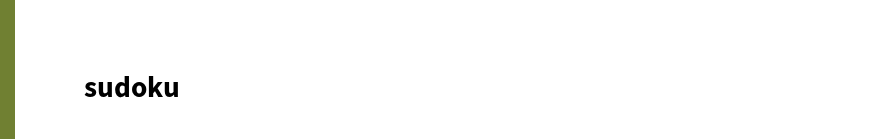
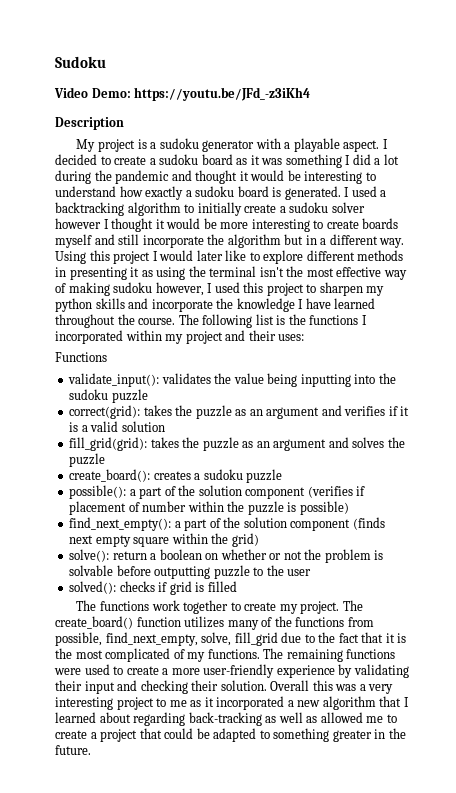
[84,76,180,98] sudoku -> [55,56,106,68] [54,87,311,101] [55,117,124,130] [76,138,388,152] [55,154,399,168] [55,170,376,184] [55,186,387,200] [55,202,365,216] [55,218,399,232] [55,234,405,248] [55,250,404,264] [55,266,407,280] [55,282,385,296] [55,298,376,312] [55,314,367,328] [55,330,305,344] [55,352,107,362] [68,373,396,387] [69,389,148,403] [69,405,410,419] [69,421,165,432] [69,437,405,451] [69,453,106,467] [69,469,283,483] [69,485,366,499] [69,501,349,515] [69,517,385,531] [69,533,259,547] [69,549,384,563] [69,565,312,579] [69,581,237,595] [76,600,363,614] [55,616,374,630] [55,632,407,646] [55,648,396,662] [54,664,409,678] [55,680,394,694] [55,696,409,710] [55,712,397,726] [55,728,406,742] [55,745,91,755] Sudoku // Video Demo: https://youtu.be/JFd_-z3iKh4 // Description // My project is a sudoku generator with a playable aspect. I decided to create a sudoku board as it was something I did a lot during the pandemic and thought it would be interesting to understand how exactly a sudoku board is generated. I used a backtracking algorithm to initially create a sudoku solver however I thought it would be more interesting to create boards myself and still incorporate the algorithm but in a different way. Using this project I would later like to explore different methods in presenting it as using the terminal isn't the most effective way of making sudoku however, I used this project to sharpen my python skills and incorporate the knowledge I have learned throughout the course. The following list is the functions I incorporated within my project and their uses: // Functions // validate_input(): validates the value being inputting into the sudoku puzzle // correct(grid): takes the puzzle as an argument and verifies if it is a valid solution // fill_grid(grid): takes the puzzle as an argument and solves the puzzle // create_board(): creates a sudoku puzzle // possible(): a part of the solution component (verifies if placement of number within the puzzle is possible) // find_next_empty(): a part of the solution component (finds next empty square within the grid) // solve(): return a boolean on whether or not the problem is solvable before outputting puzzle to the user // solved(): checks if grid is filled // The functions work together to create my project. The create_board() function utilizes many of the functions from possible, find_next_empty, solve, fill_grid due to the fact that it is the most complicated of my functions. The remaining functions were used to create a more user-friendly experience by validating their input and checking their solution. Overall this was a very interesting project to me as it incorporated a new algorithm that I learned about regarding back-tracking as well as allowed me to create a project that could be adapted to something greater in the future.

